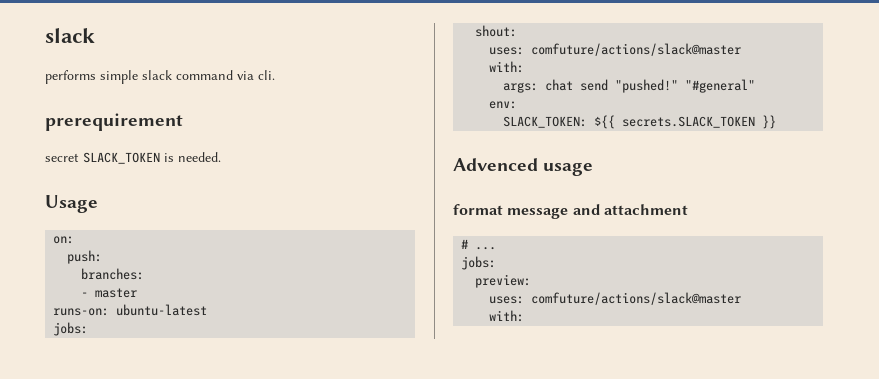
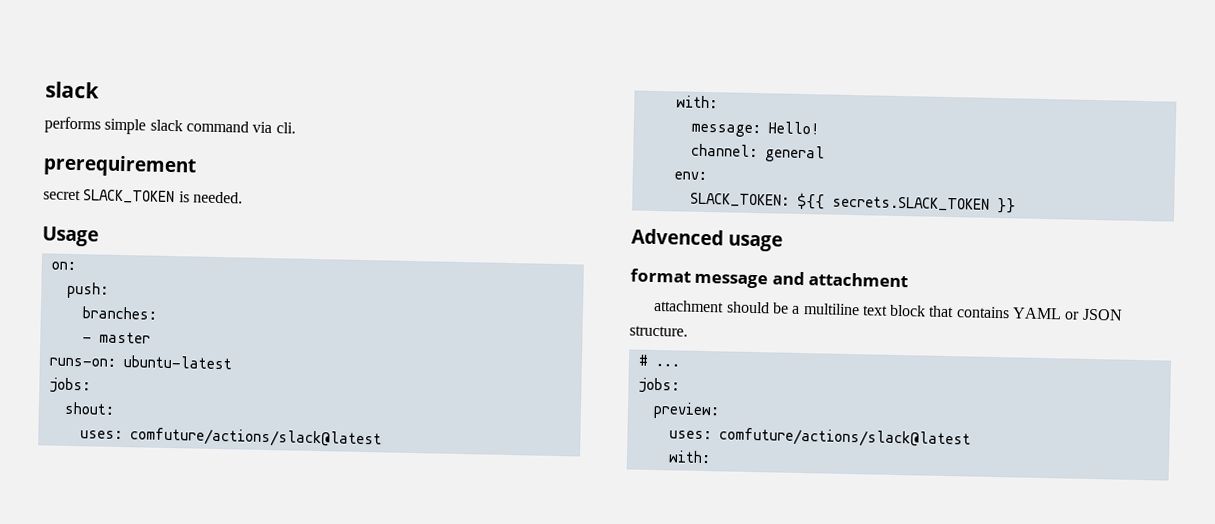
[531,43,742,56] comfuture/actions/slack@master -> [129,427,382,449] comfuture/actions/slack@latest
[503,79,756,93] args: chat send "pushed!" "#general" -> [690,121,820,138] [690,143,825,163] message: Hello! // channel: general
(688, 209) none -> [654,299,1123,321] [629,325,688,337] // attachment should be a multiline text block that contains YAML or JSON structure.
[531,292,742,305] comfuture/actions/slack@master -> [718,427,971,449] comfuture/actions/slack@latest

